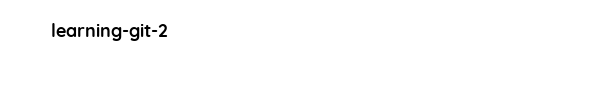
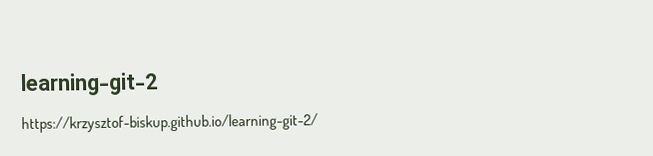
(168, 32) none -> [21,113,318,134] // https://krzysztof-biskup.github.io/learning-git-2/

